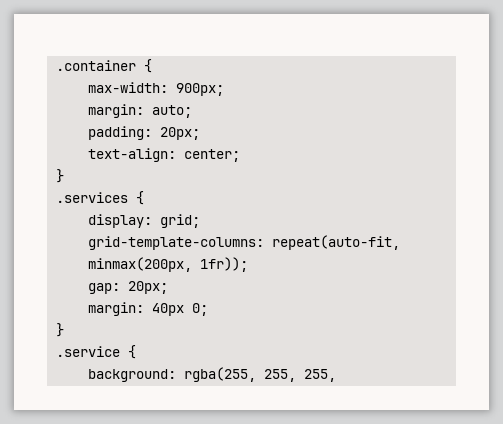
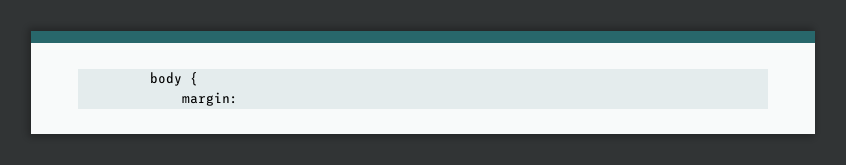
[56,59,153,73] [88,82,225,96] [88,104,193,118] [88,126,201,140] [88,148,241,162] [56,169,65,183] [56,191,145,205] [88,214,201,228] [88,235,401,250] [88,257,249,272] [88,281,169,294] [88,302,209,316] [56,323,65,337] [56,345,137,359] [88,367,337,382] .container { // max-width: 900px; // margin: auto; // padding: 20px; // text-align: center; // } // .services { // display: grid; // grid-template-columns: repeat(auto-fit, minmax(200px, 1fr)); // gap: 20px; // margin: 40px 0; // } // .service { // background: rgba(255, 255, 255, -> [150,72,199,86] [182,92,239,106] body { // margin:

